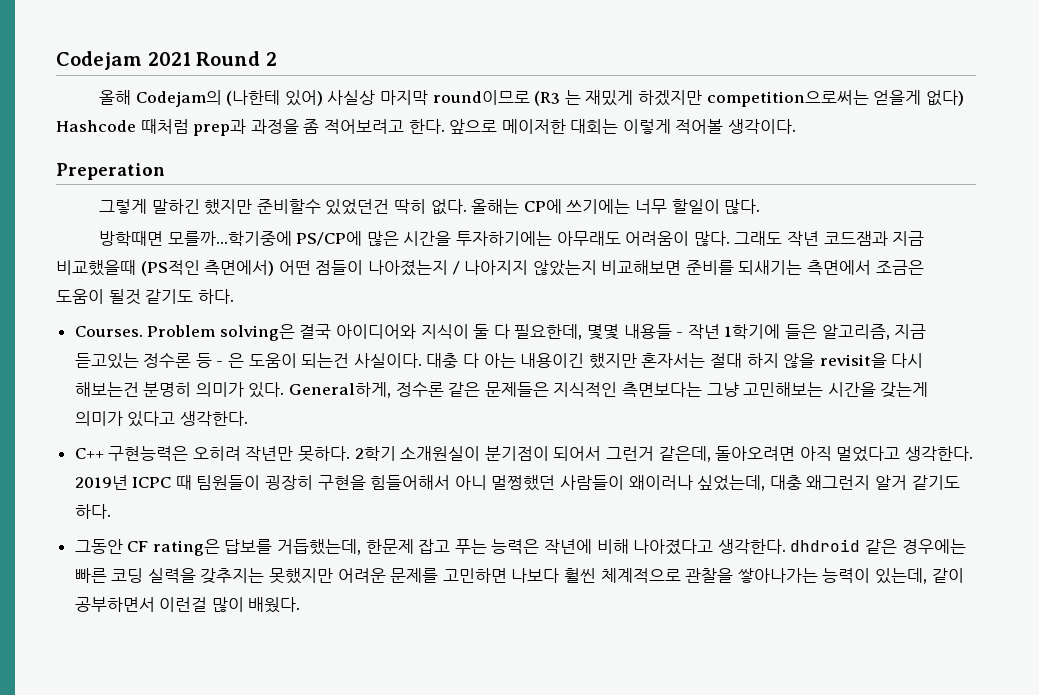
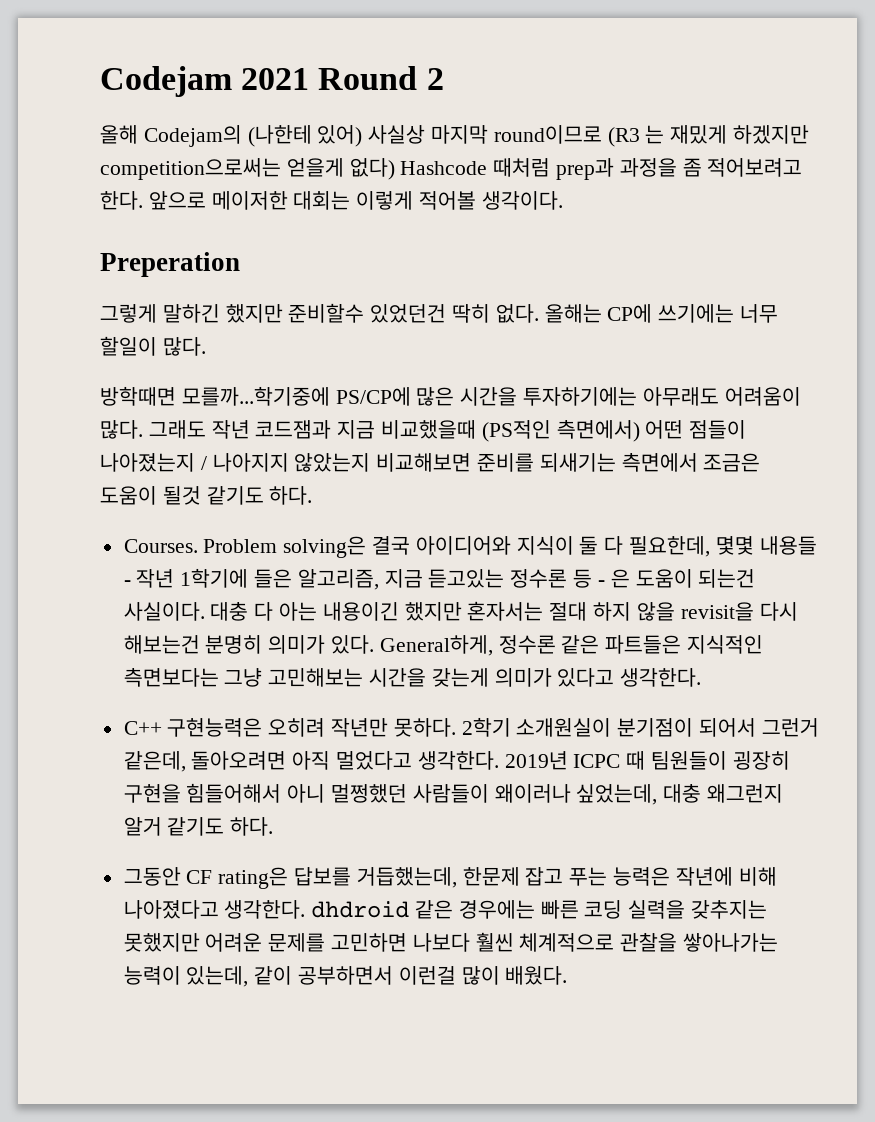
[484,382,549,397] 문제들은 -> [605,635,682,654] 파트들은

